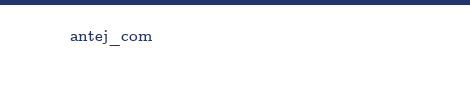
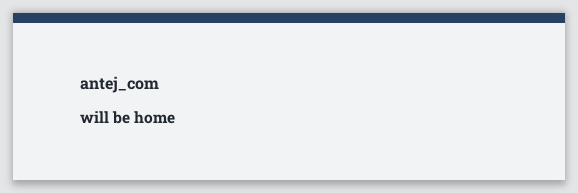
(152, 38) none -> [80,111,176,124] // will be home

